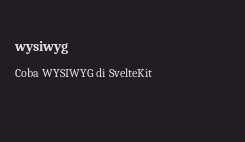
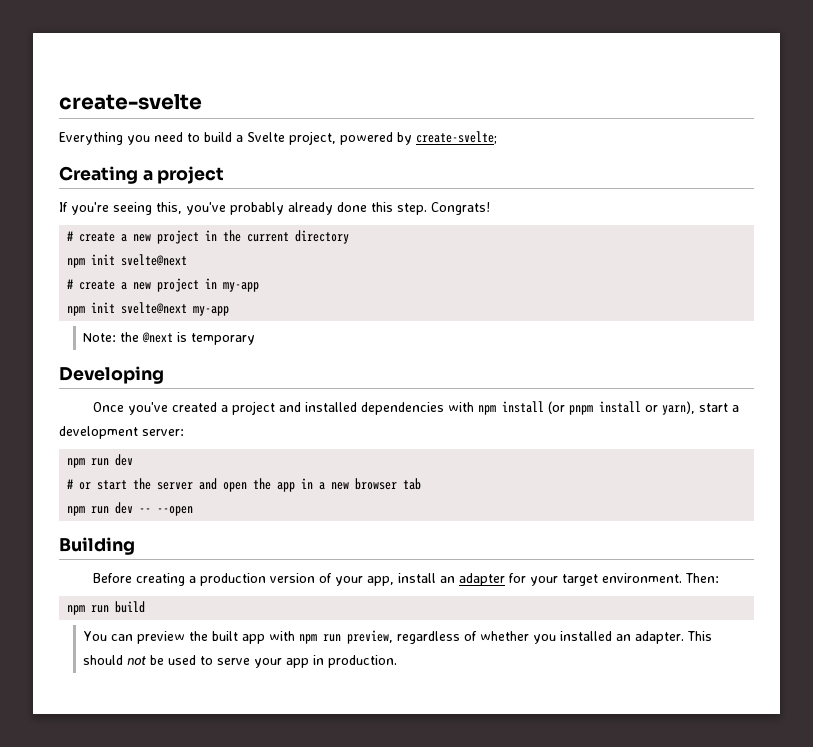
[14,41,68,54] [15,68,152,77] wysiwyg // Coba WYSIWYG di SvelteKit -> [59,94,202,110] [59,131,497,145] [59,166,225,184] [59,202,490,215] [67,230,350,244] [67,254,188,268] [67,278,260,292] [67,302,230,316] [83,332,256,345] [59,366,164,384] [92,401,739,415] [59,426,184,439] [67,454,134,468] [67,478,422,492] [67,502,194,516] [59,537,135,555] [92,573,719,586] [67,601,146,615] [83,630,713,644] [83,655,398,668] create-svelte // Everything you need to build a Svelte project, powered by create-svelte; // Creating a project // If you're seeing this, you've probably already done this step. Congrats! // # create a new project in the current directory // npm init svelte@next // # create a new project in my-app // npm init svelte@next my-app // Note: the @next is temporary // Developing // Once you've created a project and installed dependencies with npm install (or pnpm install or yarn), start a development server: // npm run dev // # or start the server and open the app in a new browser tab // npm run dev -- --open // Building // Before creating a production version of your app, install an adapter for your target environment. Then: // npm run build // You can preview the built app with npm run preview, regardless of whether you installed an adapter. This should not be used to serve your app in production.

